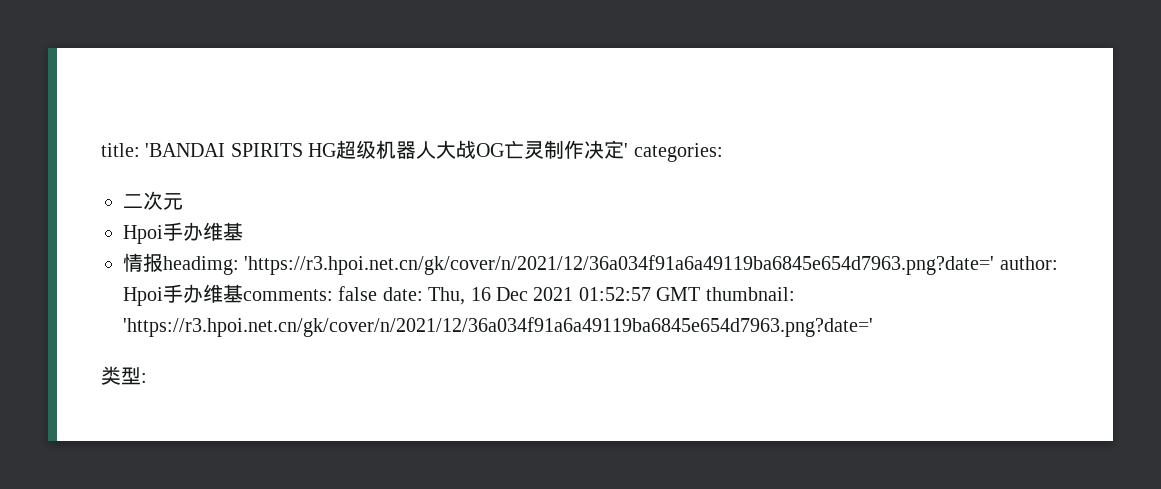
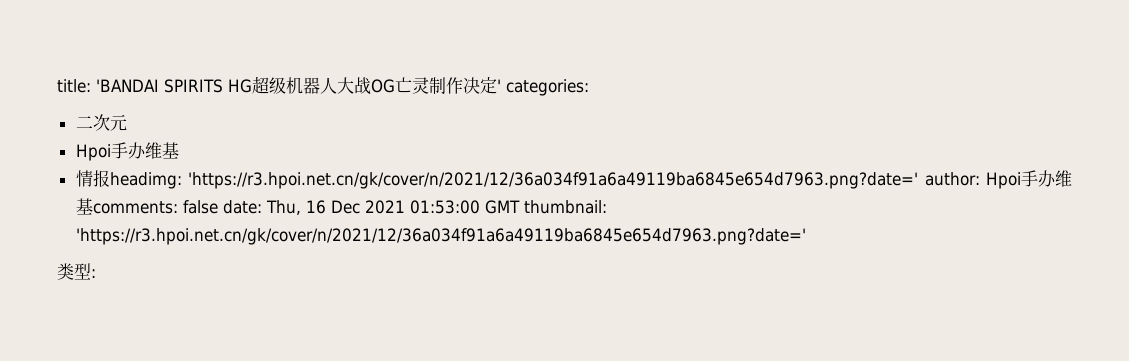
[578,287,651,301] 01:52:57 -> [409,200,480,214] 01:53:00

